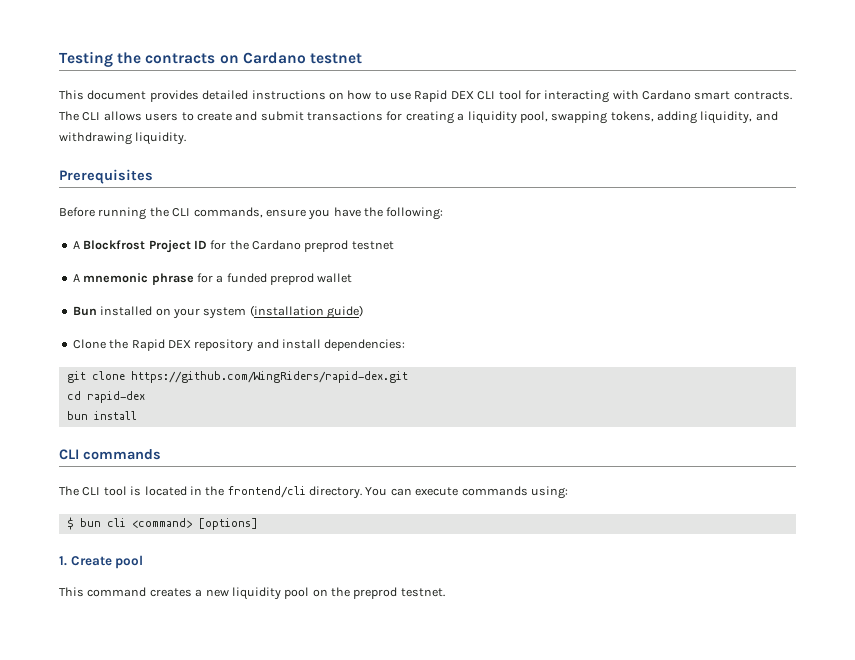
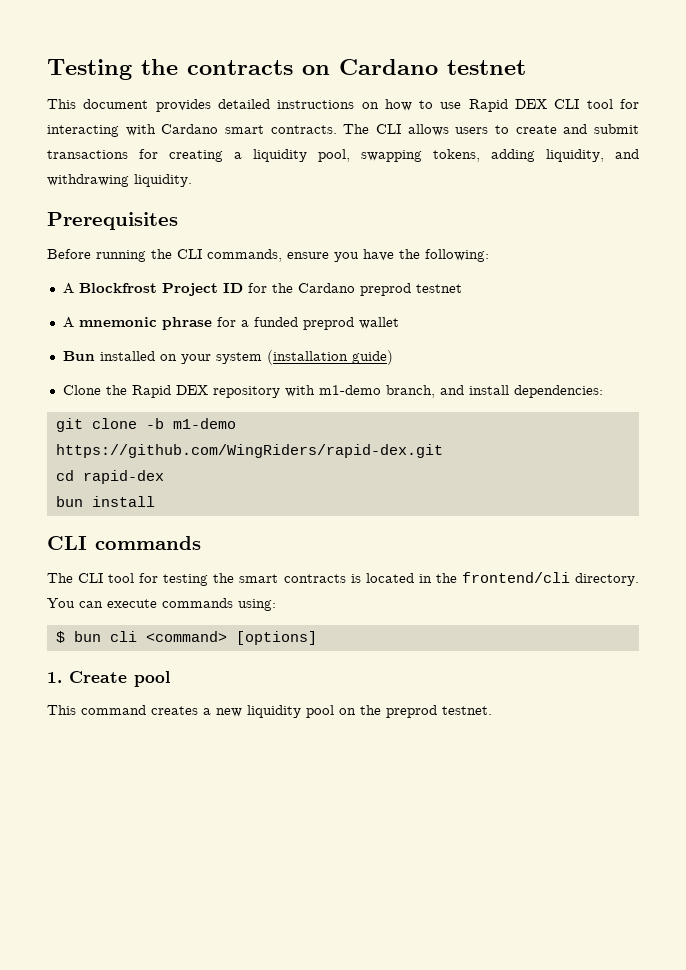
(254, 345) none -> [284,385,435,398] with m1-demo branch,
(125, 375) none -> [145,418,236,429] -b m1-demo
(127, 491) none -> [139,573,346,586] for testing the smart contracts

